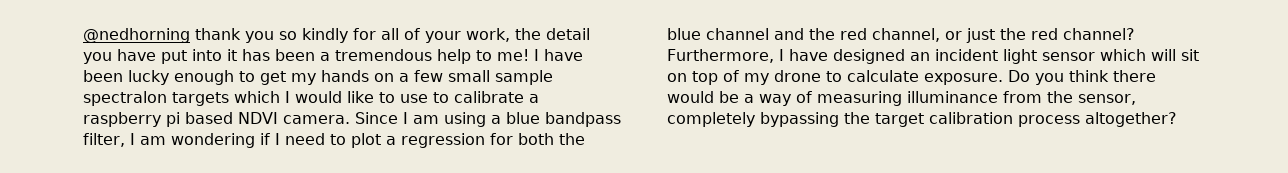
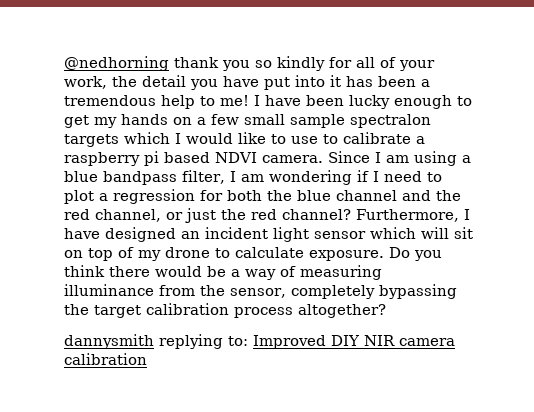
(1177, 119) none -> [64,334,455,349] [64,353,147,365] // dannysmith replying to: Improved DIY NIR camera calibration

